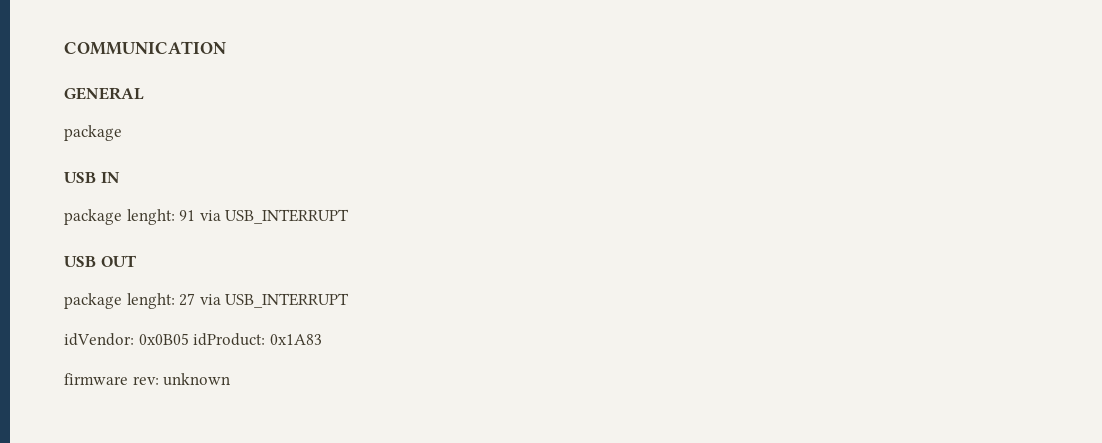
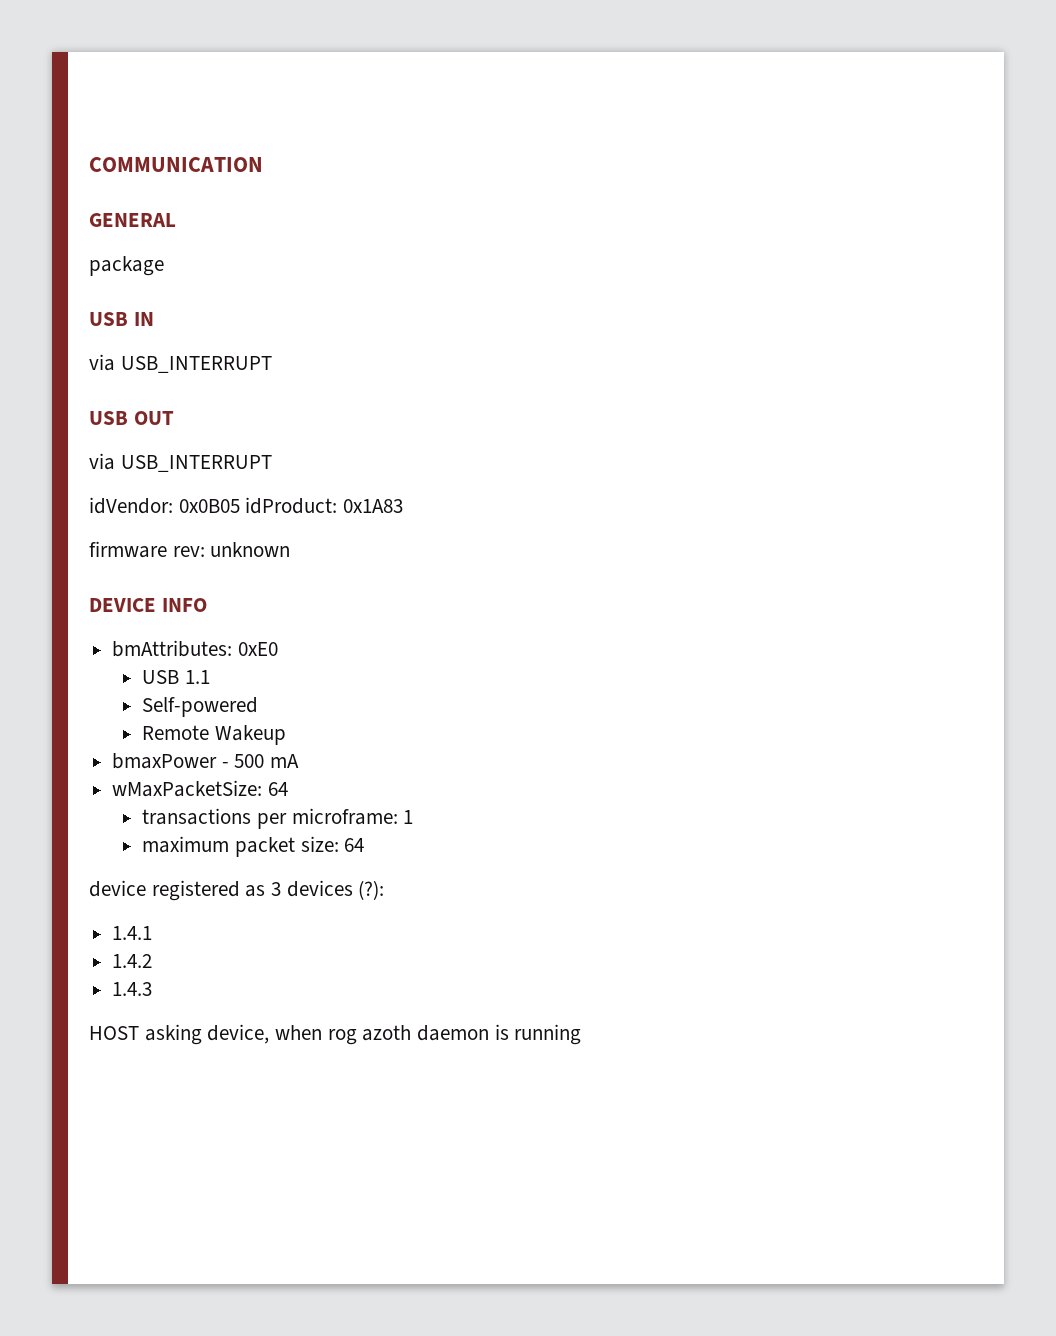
[64,209,196,225] package lenght: 91 -> (154, 319) none
[64,293,196,309] package lenght: 27 -> (174, 418) none
(231, 379) none -> [89,598,207,612] [112,640,278,657] [142,670,210,684] [142,697,259,717] [142,725,286,745] [112,753,300,769] [112,780,288,797] [142,808,414,829] [142,836,365,857] [89,880,385,901] [112,926,153,940] [112,954,153,968] [112,982,153,996] [89,1024,582,1045] // DEVICE INFO // bmAttributes: 0xE0 // USB 1.1 // Self-powered // Remote Wakeup // bmaxPower - 500 mA // wMaxPacketSize: 64 // transactions per microframe: 1 // maximum packet size: 64 // device registered as 3 devices (?): // 1.4.1 // 1.4.2 // 1.4.3 // HOST asking device, when rog azoth daemon is running

